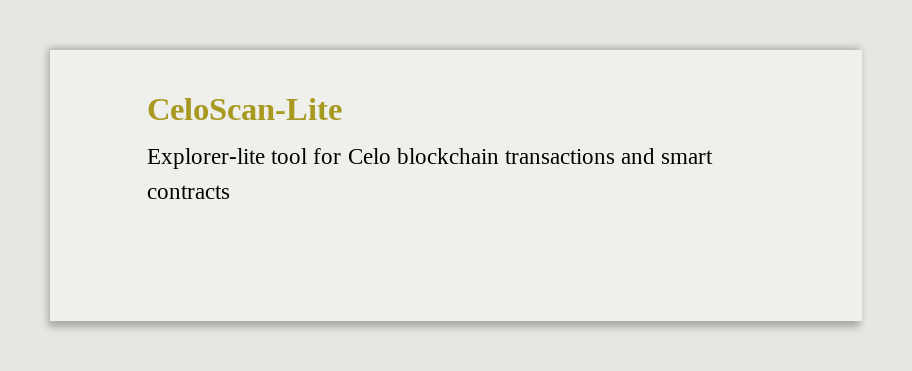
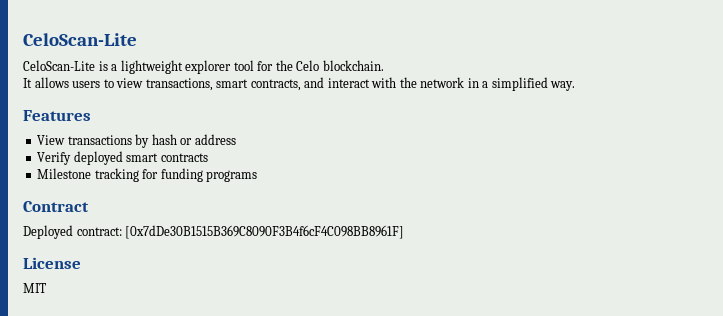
[147,148,714,169] [147,185,230,199] Explorer-lite tool for Celo blockchain transactions and smart contracts -> [23,60,384,74] [23,77,576,91] [23,110,91,121] [37,134,236,148] [37,151,208,165] [37,168,258,182] [23,201,89,212] [23,225,405,239] [23,257,81,269] [23,283,46,293] CeloScan-Lite is a lightweight explorer tool for the Celo blockchain. // It allows users to view transactions, smart contracts, and interact with the network in a simplified way. // Features // View transactions by hash or address // Verify deployed smart contracts // Milestone tracking for funding programs // Contract // Deployed contract: [0x7dDe30B1515B369C8090F3B4f6cF4C098BB8961F] // License // MIT

